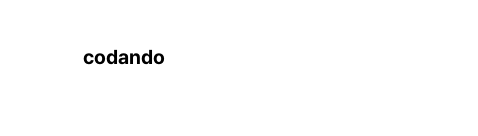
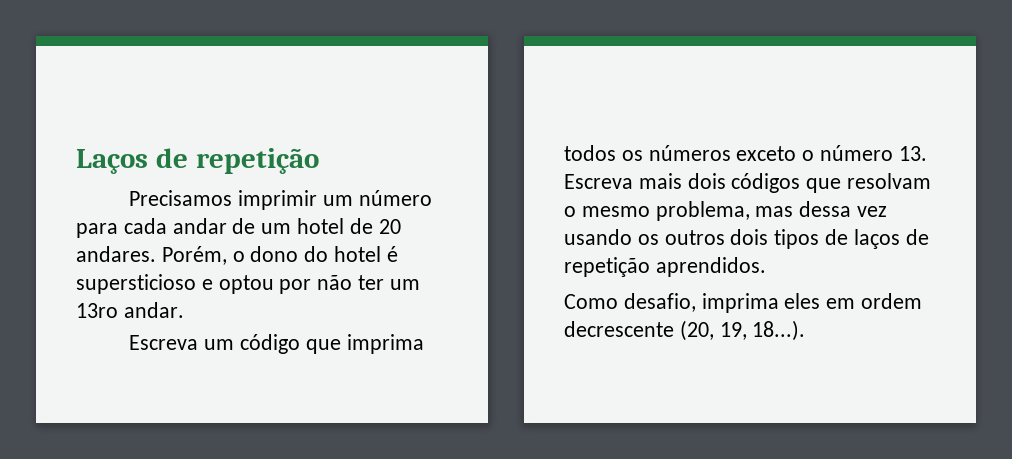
[83,49,165,65] codando -> [76,148,319,174] [129,190,432,210] [76,218,401,238] [76,246,398,265] [76,274,420,294] [76,302,184,318] [129,334,424,354] [564,145,927,161] [564,173,932,193] [564,201,888,221] [564,229,929,249] [564,257,766,277] [564,293,923,313] [564,320,806,341] Laços de repetição // Precisamos imprimir um número para cada andar de um hotel de 20 andares. Porém, o dono do hotel é supersticioso e optou por não ter um 13ro andar. // Escreva um código que imprima todos os números exceto o número 13. Escreva mais dois códigos que resolvam o mesmo problema, mas dessa vez usando os outros dois tipos de laços de repetição aprendidos. // Como desafio, imprima eles em ordem decrescente (20, 19, 18...).

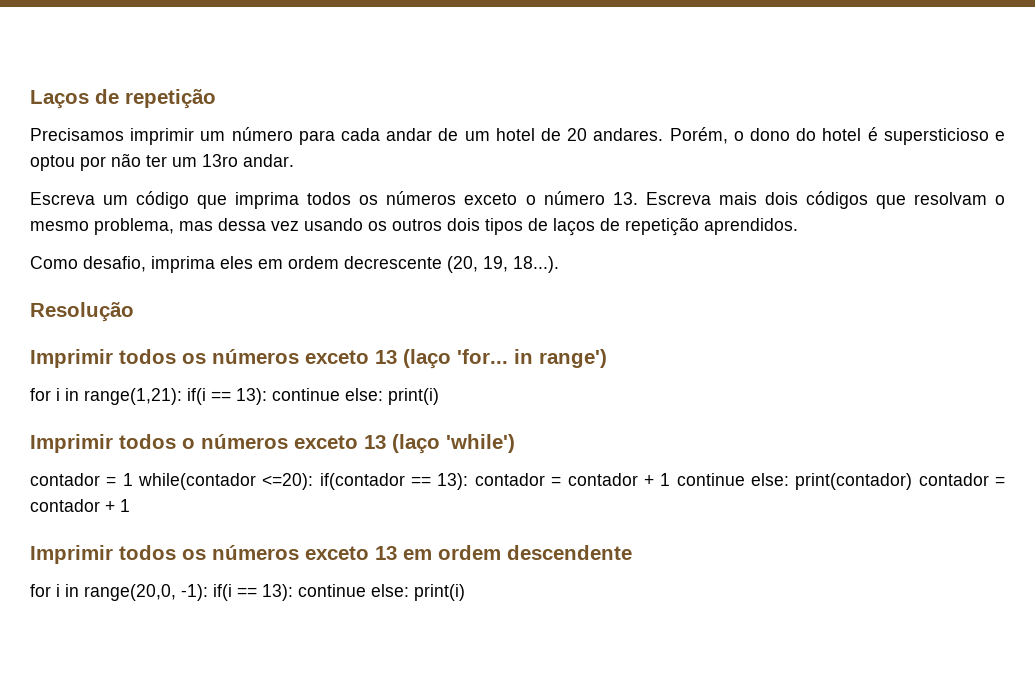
(806, 330) none -> [30,302,134,322] [30,349,607,369] [30,388,439,405] [30,434,515,454] [30,473,1006,490] [30,499,130,512] [30,545,632,564] [30,584,465,601] // Resolução // Imprimir todos os números exceto 13 (laço 'for... in range') // for i in range(1,21): if(i == 13): continue else: print(i) // Imprimir todos o números exceto 13 (laço 'while') // contador = 1 while(contador <=20): if(contador == 13): contador = contador + 1 continue else: print(contador) contador = contador + 1 // Imprimir todos os números exceto 13 em ordem descendente // for i in range(20,0, -1): if(i == 13): continue else: print(i)

